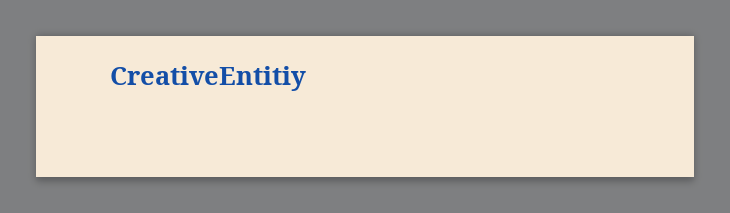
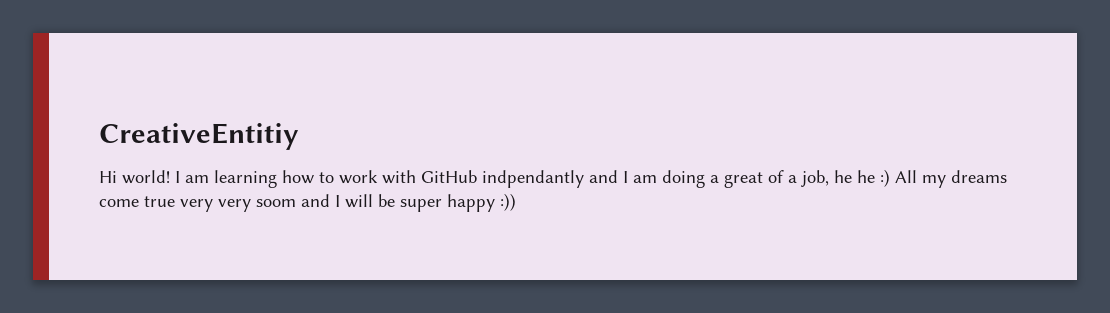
(306, 78) none -> [99,169,1007,188] [99,193,516,212] // Hi world! I am learning how to work with GitHub indpendantly and I am doing a great of a job, he he :) All my dreams come true very very soom and I will be super happy :))

